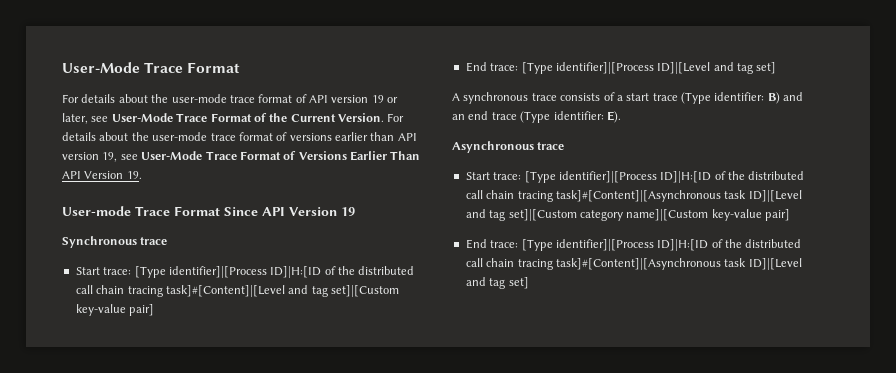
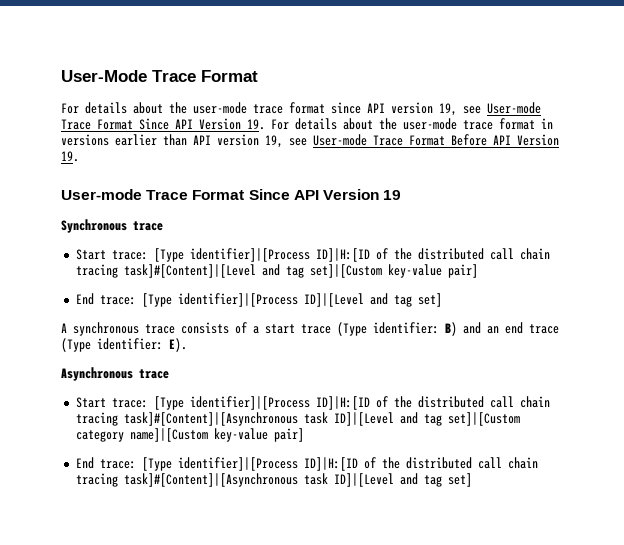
[295,94,399,103] [62,113,405,124] [62,132,288,141] of API version 19 or later, see User-Mode Trace Format of the Current Version. For details about the user-mode trace format of -> [331,102,541,116] [61,118,553,130] since API version 19, see User-mode Trace Format Since API Version 19. For details about the user-mode trace format in
[141,151,421,161] User-Mode Trace Format of Versions Earlier Than -> [313,134,487,146] User-mode Trace Format Before

